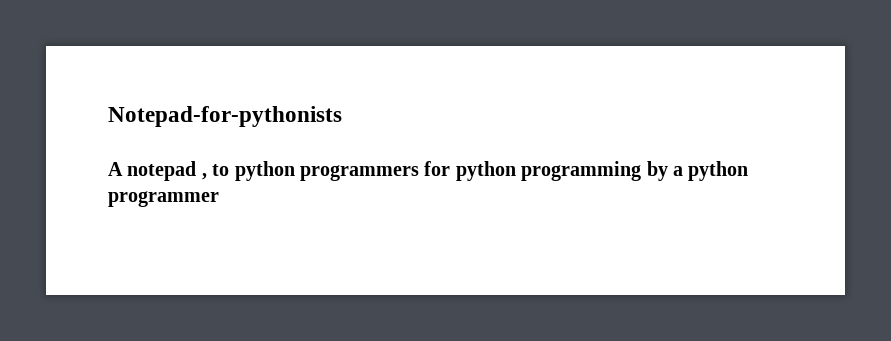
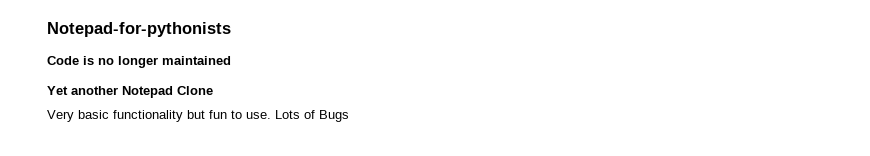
[108,161,749,181] [108,191,219,207] A notepad , to python programmers for python programming by a python programmer -> [47,56,231,68] [47,86,213,98] [47,110,349,122] Code is no longer maintained // Yet another Notepad Clone // Very basic functionality but fun to use. Lots of Bugs

